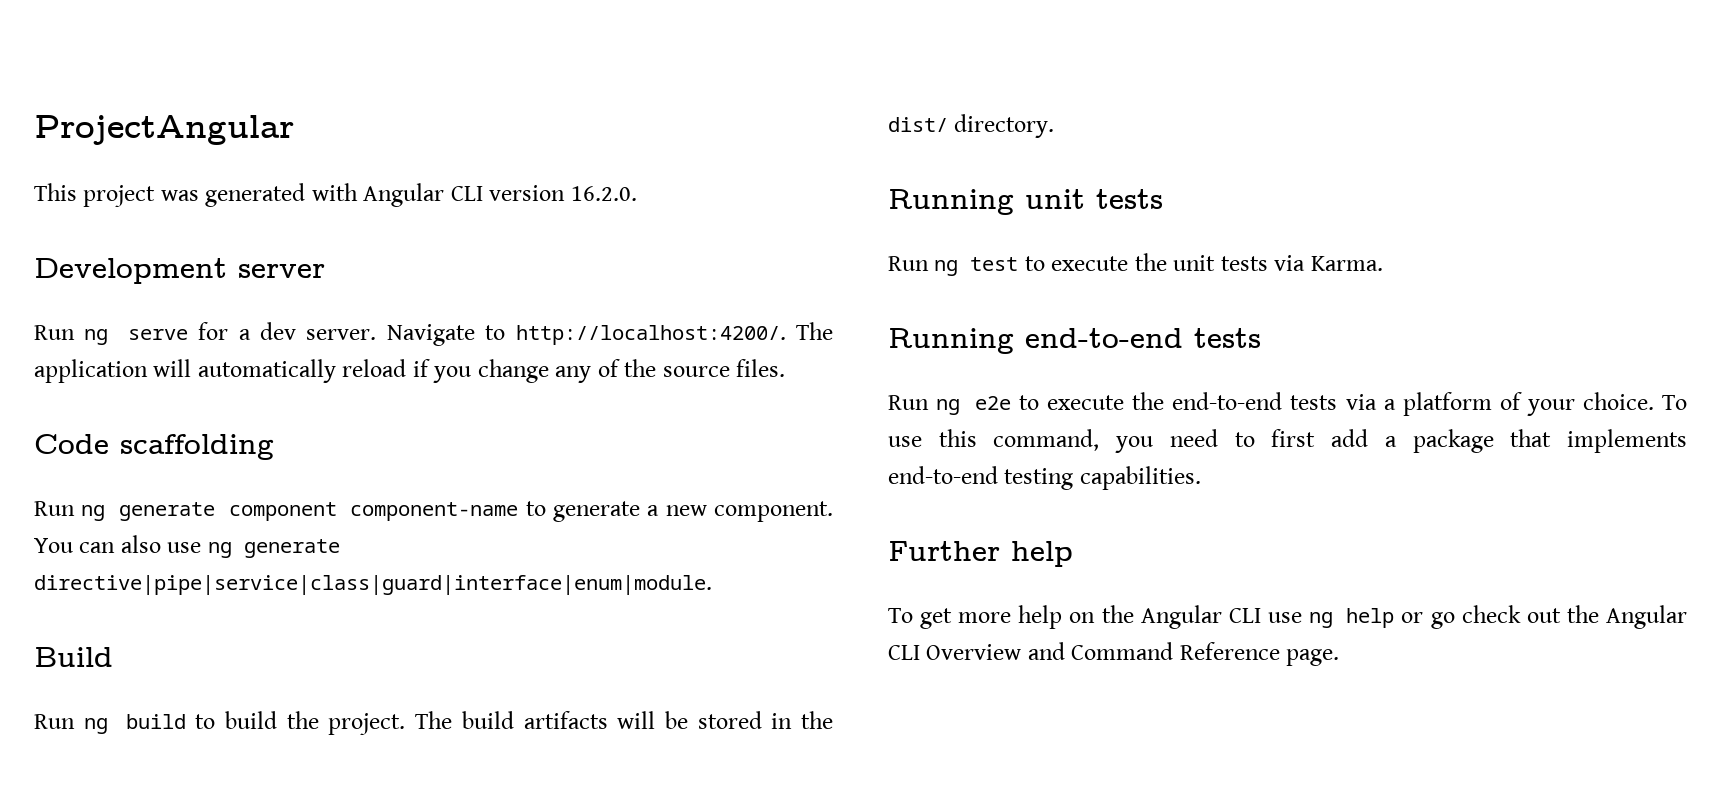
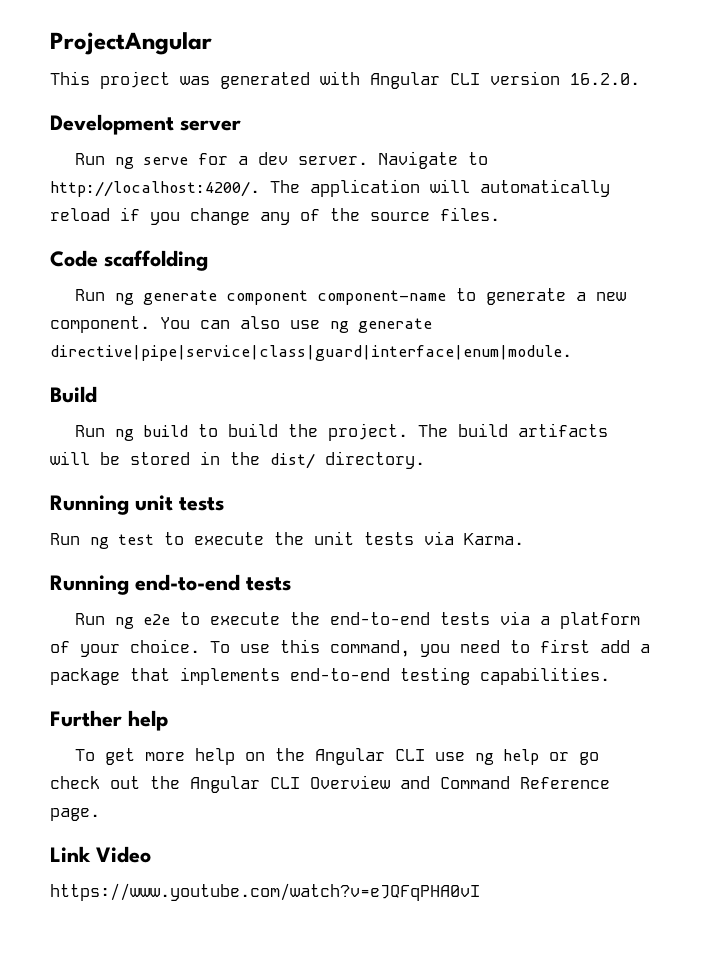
(1340, 657) none -> [50,846,151,863] [50,883,480,901] // Link Video // https://www.youtube.com/watch?v=eJQFqPHA0vI

